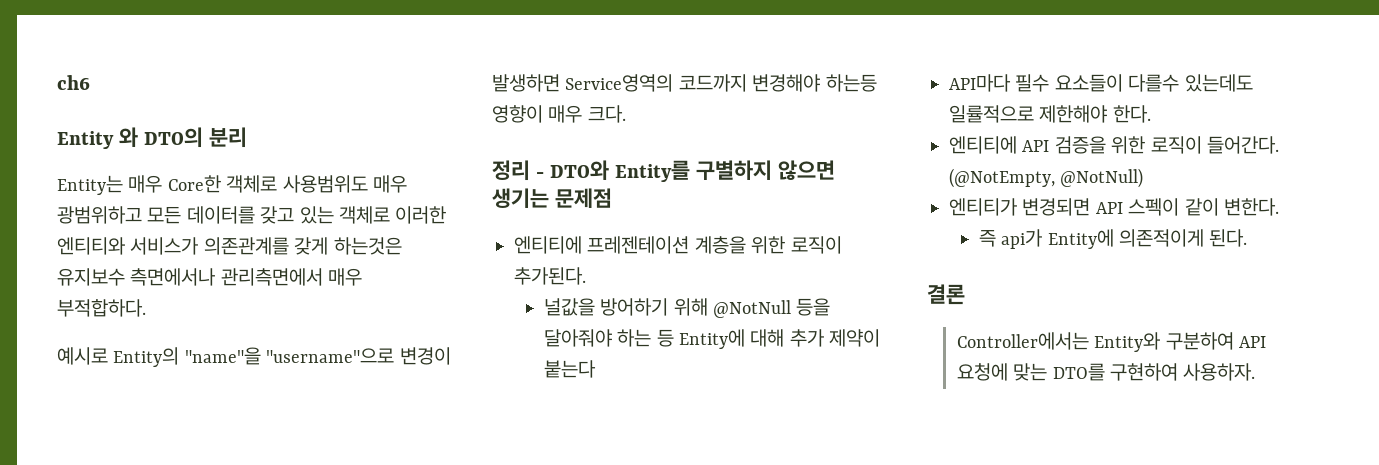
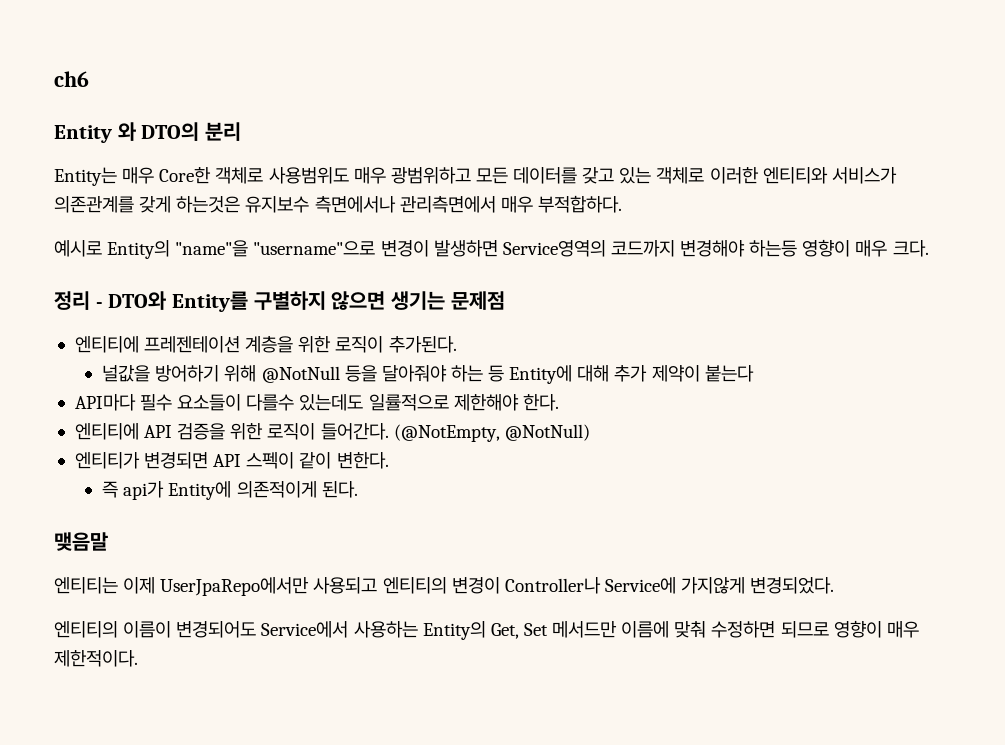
[927,284,965,305] [956,332,1266,352] [956,363,1256,381] 결론 // Controller에서는 Entity와 구분하여 API 요청에 맞는 DTO를 구현하여 사용하자. -> [54,532,108,551] [54,577,835,596] [54,620,919,640] [54,650,138,667] 맺음말 // 엔티티는 이제 UserJpaRepo에서만 사용되고 엔티티의 변경이 Controller나 Service에 가지않게 변경되었다. // 엔티티의 이름이 변경되어도 Service에서 사용하는 Entity의 Get, Set 메서드만 이름에 맞춰 수정하면 되므로 영향이 매우 제한적이다.

